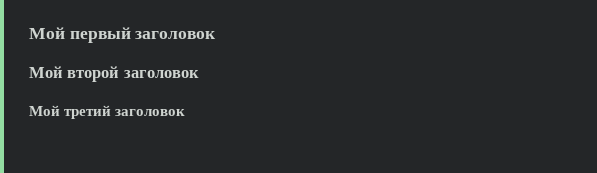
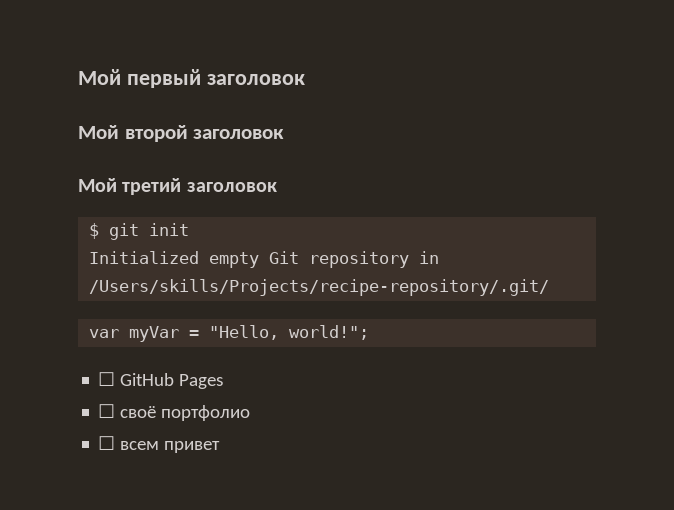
(186, 112) none -> [89,223,190,240] [89,251,440,268] [89,279,550,296] [89,325,370,342] [98,372,224,389] [98,404,251,421] [98,436,221,453] // $ git init // Initialized empty Git repository in /Users/skills/Projects/recipe-repository/.git/ // var myVar = "Hello, world!"; // ☐ GitHub Pages // ☐ своё портфолио // ☐ всем привет

